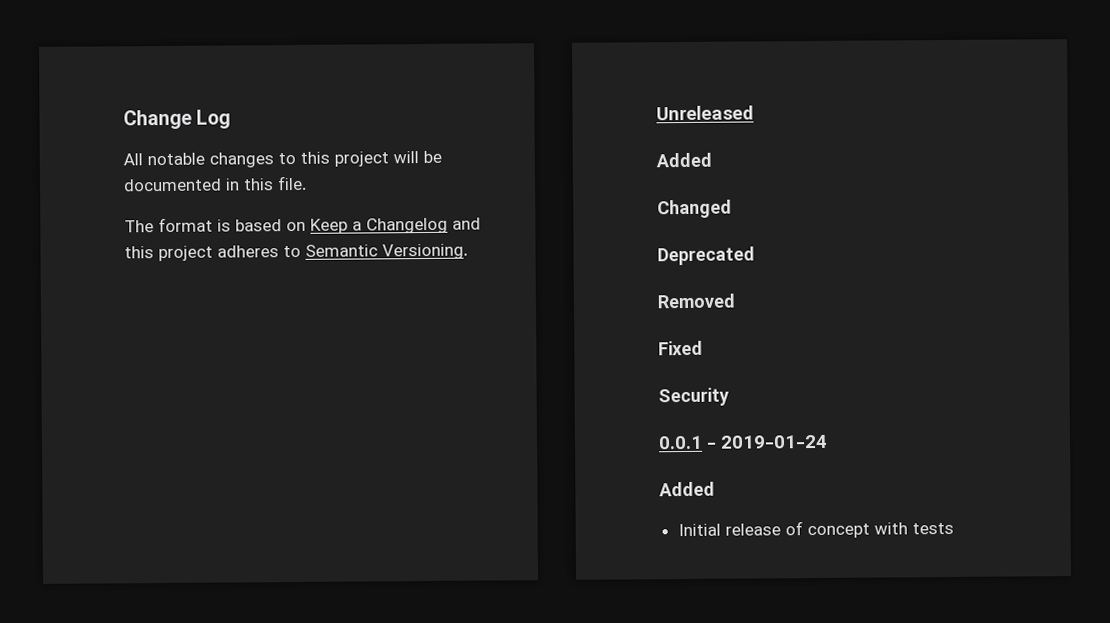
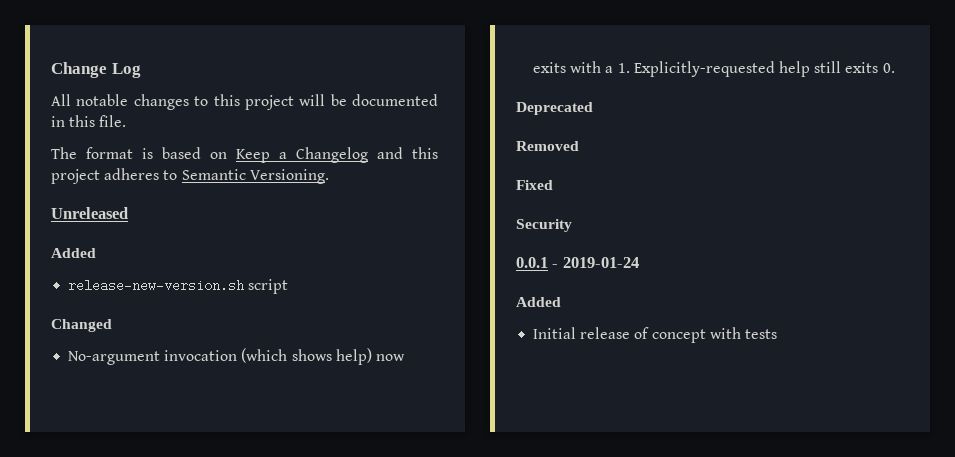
(712, 160) none -> [68,279,289,294] // release-new-version.sh script
(732, 209) none -> [68,348,405,365] [533,61,895,77] // No-argument invocation (which shows help) now exits with a 1. Explicitly-requested help still exits 0.

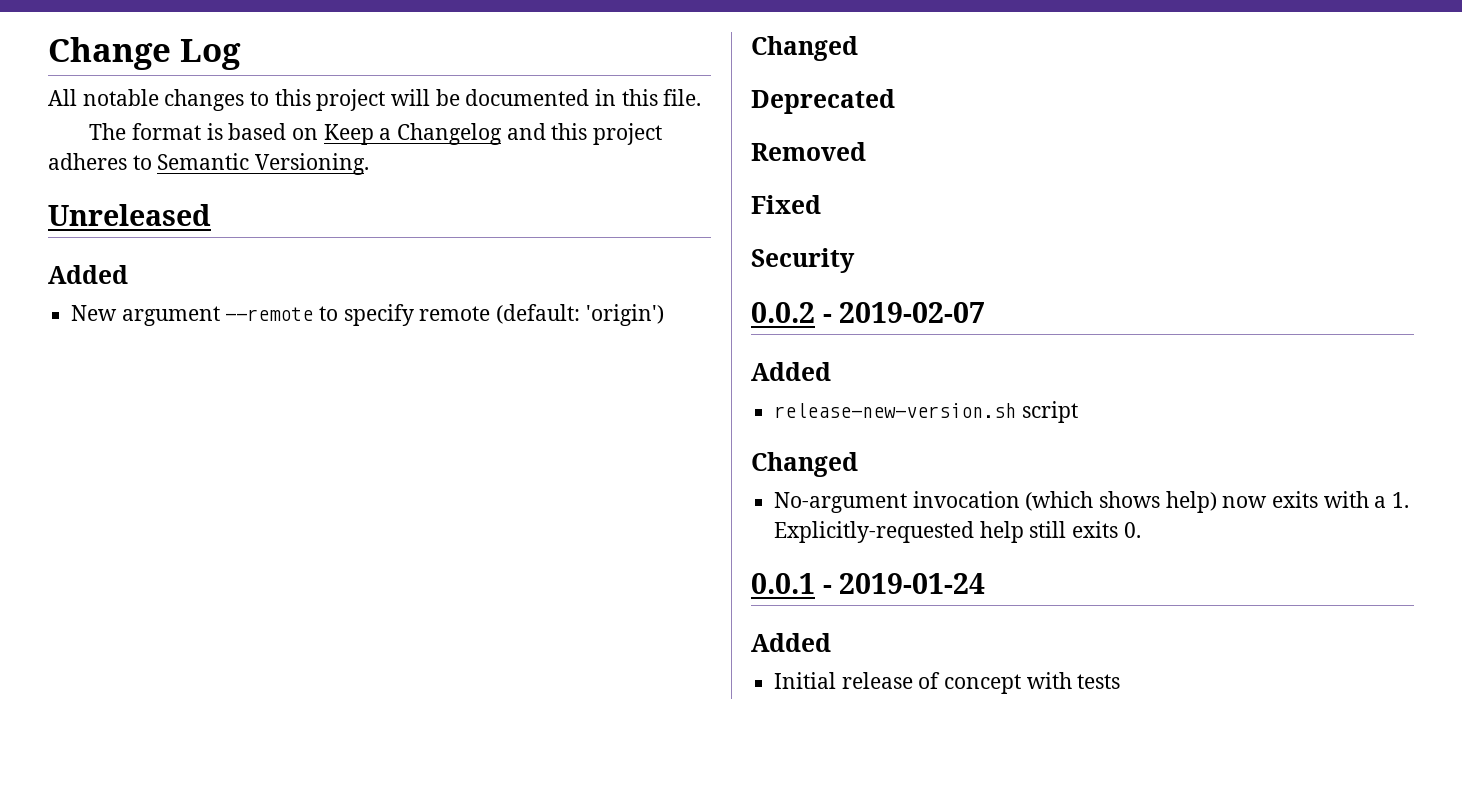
(96, 253) none -> [71,304,664,326] [751,36,858,61] [751,89,895,114] [751,142,866,161] [751,195,821,214] [751,248,855,273] [751,302,986,323] [751,362,831,381] // New argument --remote to specify remote (default: 'origin') // Changed // Deprecated // Removed // Fixed // Security // 0.0.2 - 2019-02-07 // Added
[516,102,593,115] [516,141,579,151] [516,180,553,190] [516,219,572,232] // Deprecated // Removed // Fixed // Security -> (1141, 530) none

